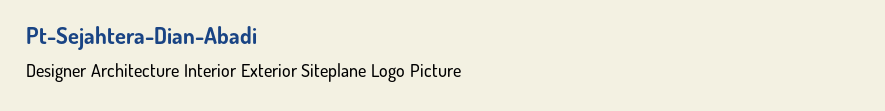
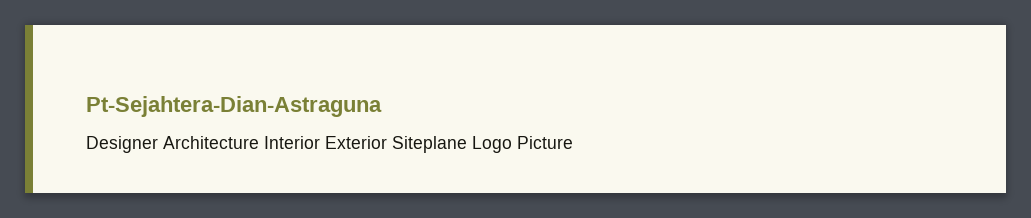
[26,26,257,50] Pt-Sejahtera-Dian-Abadi -> [86,96,382,117] Pt-Sejahtera-Dian-Astraguna

